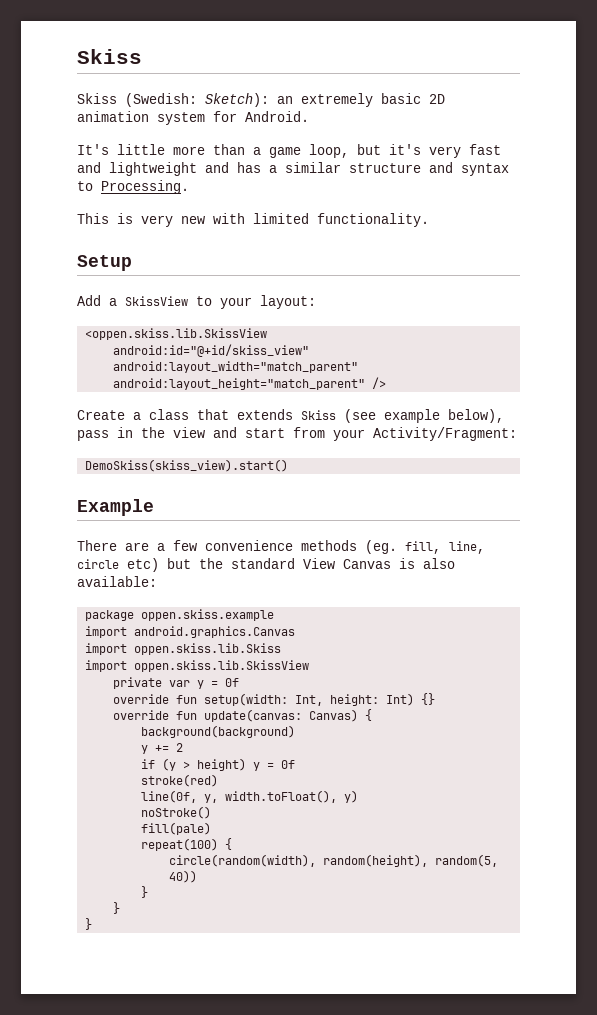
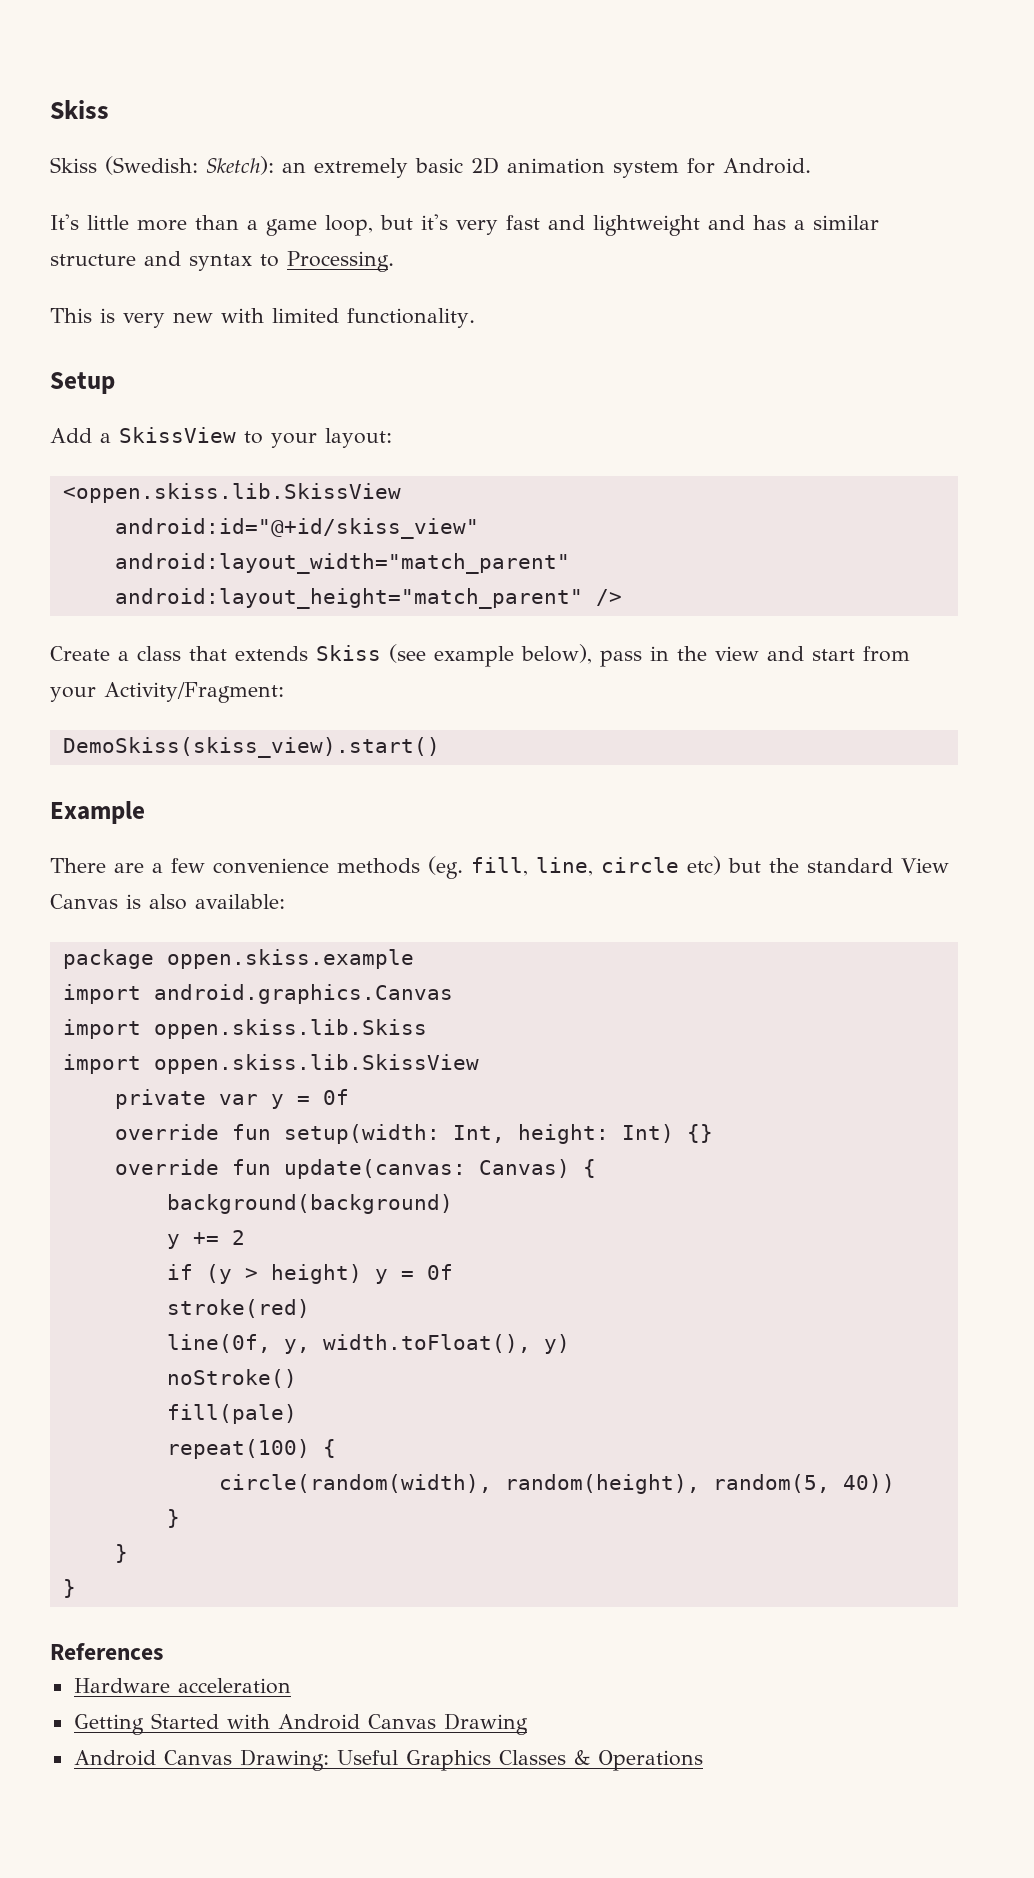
(93, 924) none -> [50,1643,163,1660] [73,1678,291,1694] [73,1713,528,1735] [73,1749,703,1771] // References // Hardware acceleration // Getting Started with Android Canvas Drawing // Android Canvas Drawing: Useful Graphics Classes & Operations

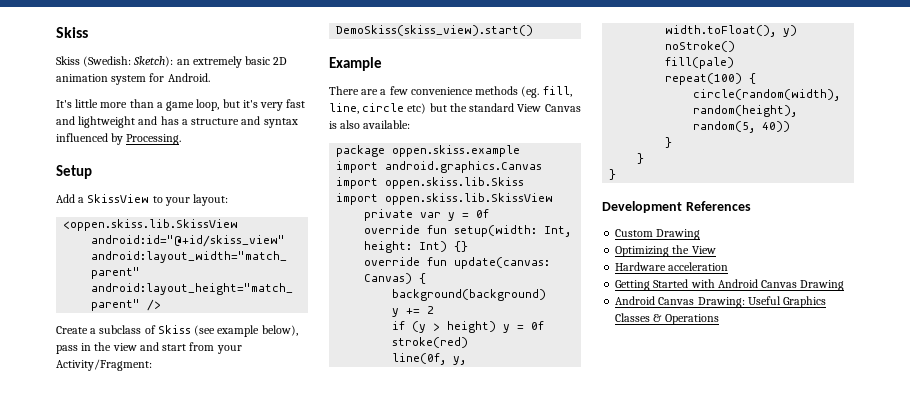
[813,215,879,230] similar -> (188, 122) none
[260,254,279,267] to -> [56,133,124,145] influenced by
[50,308,475,328] // This is very new with limited functionality. -> (182, 139) none
[137,646,308,661] class that extends -> [99,325,156,334] subclass of
(76, 1588) none -> [602,201,682,213] Development
(163, 1651) none -> [615,229,701,240] [615,245,716,257] // Custom Drawing // Optimizing the View

